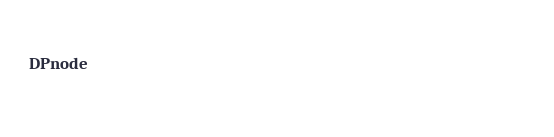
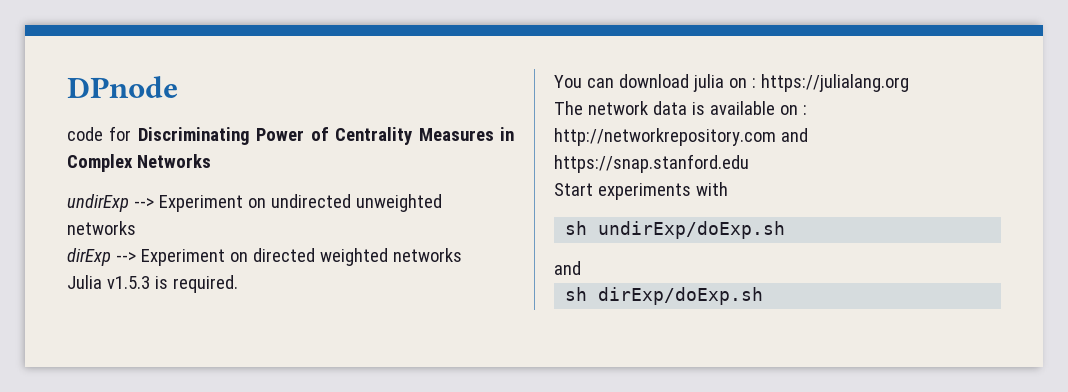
(88, 63) none -> [67,126,514,145] [67,154,211,172] [67,194,442,212] [67,221,136,235] [67,248,462,266] [67,275,238,293] [554,74,909,92] [554,101,807,115] [554,128,808,146] [554,154,749,173] [554,182,728,200] [565,221,786,239] [554,261,581,275] [565,287,764,305] // code for Discriminating Power of Centrality Measures in Complex Networks // undirExp --> Experiment on undirected unweighted networks // dirExp --> Experiment on directed weighted networks // Julia v1.5.3 is required. // You can download julia on : https://julialang.org // The network data is available on : http://networkrepository.com and https://snap.stanford.edu // Start experiments with // sh undirExp/doExp.sh // and // sh dirExp/doExp.sh

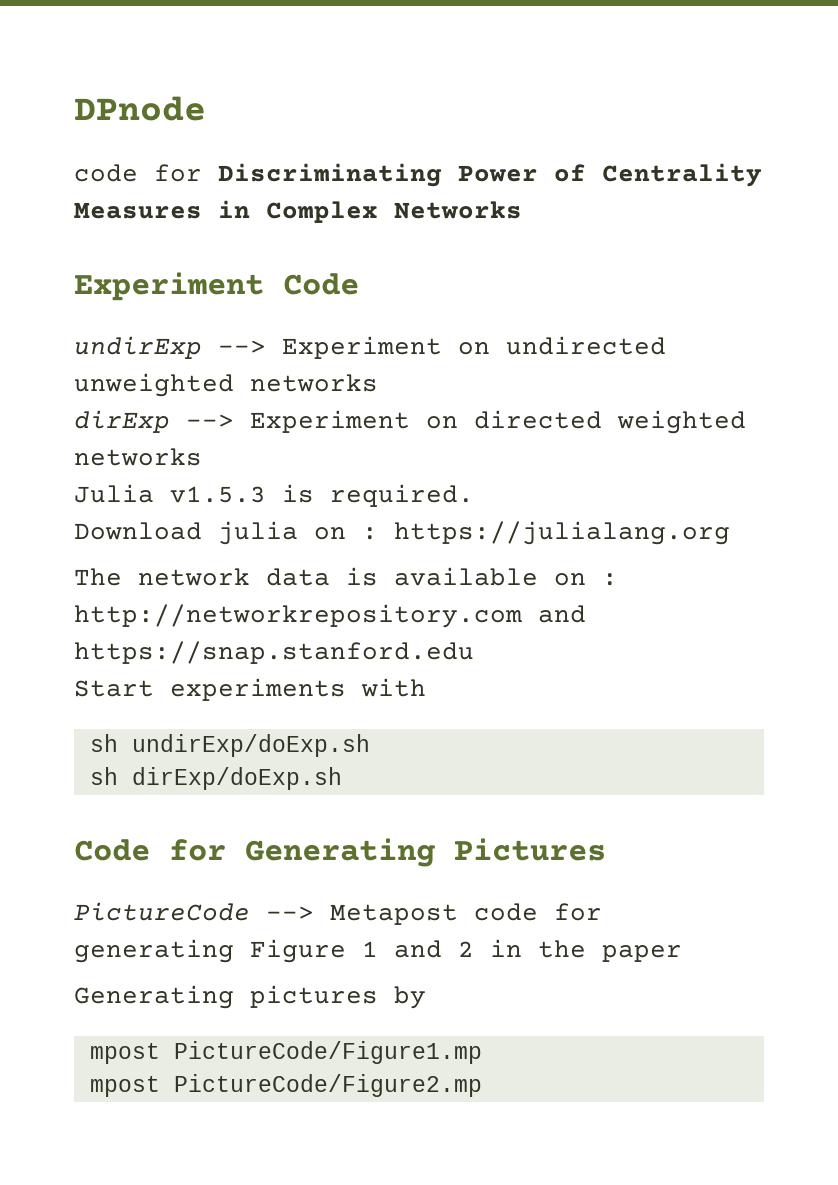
(211, 161) none -> [74,272,359,301] // Experiment Code
[554,74,689,88] You can download -> [74,522,202,540] Download
[554,261,581,275] // and -> (370, 745) none
(764, 296) none -> [74,838,606,867] [74,902,602,925] [74,939,682,963] [74,985,426,1009] [89,1041,482,1064] [89,1074,482,1097] // Code for Generating Pictures // PictureCode --> Metapost code for generating Figure 1 and 2 in the paper // Generating pictures by // mpost PictureCode/Figure1.mp // mpost PictureCode/Figure2.mp

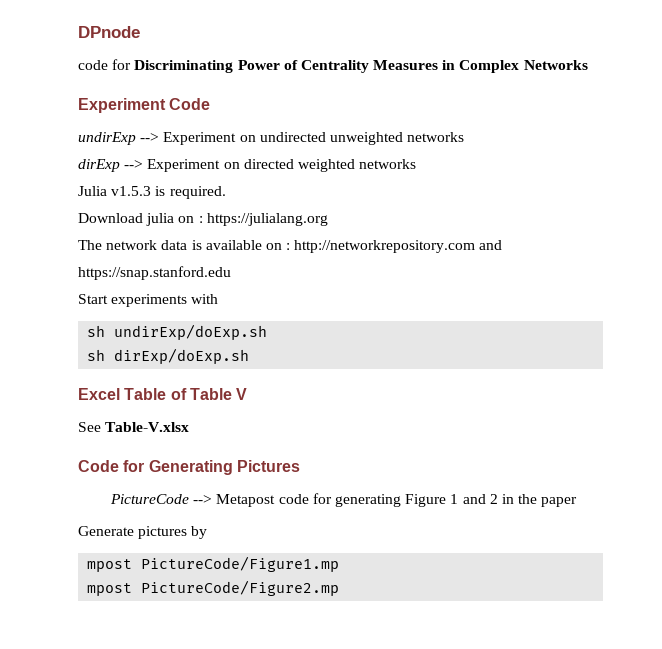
(342, 778) none -> [78,388,248,400] [78,422,190,432] // Excel Table of Table V // See Table-V.xlsx
[74,985,234,1009] Generating -> [78,526,134,536] Generate

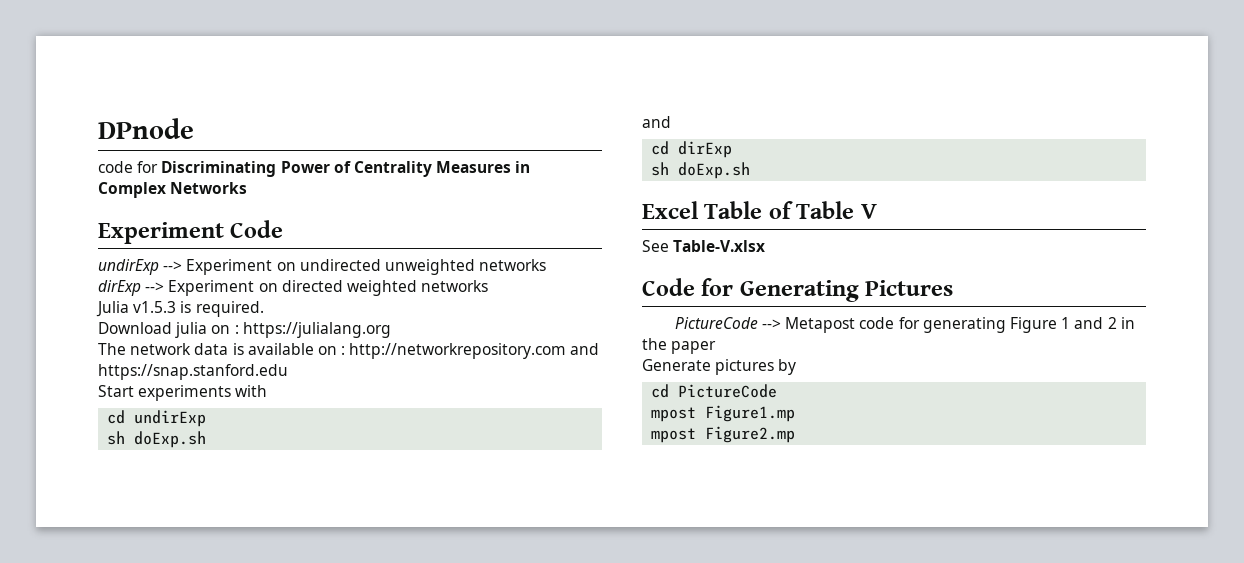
[87,324,268,340] [87,348,250,364] sh undirExp/doExp.sh // sh dirExp/doExp.sh -> [107,410,207,427] [107,431,207,448] [642,116,671,128] [651,141,733,158] [651,162,751,179] cd undirExp // sh doExp.sh // and // cd dirExp // sh doExp.sh
[87,556,340,572] [87,580,340,596] mpost PictureCode/Figure1.mp // mpost PictureCode/Figure2.mp -> [651,384,778,398] [651,405,796,422] [651,426,796,443] cd PictureCode // mpost Figure1.mp // mpost Figure2.mp

